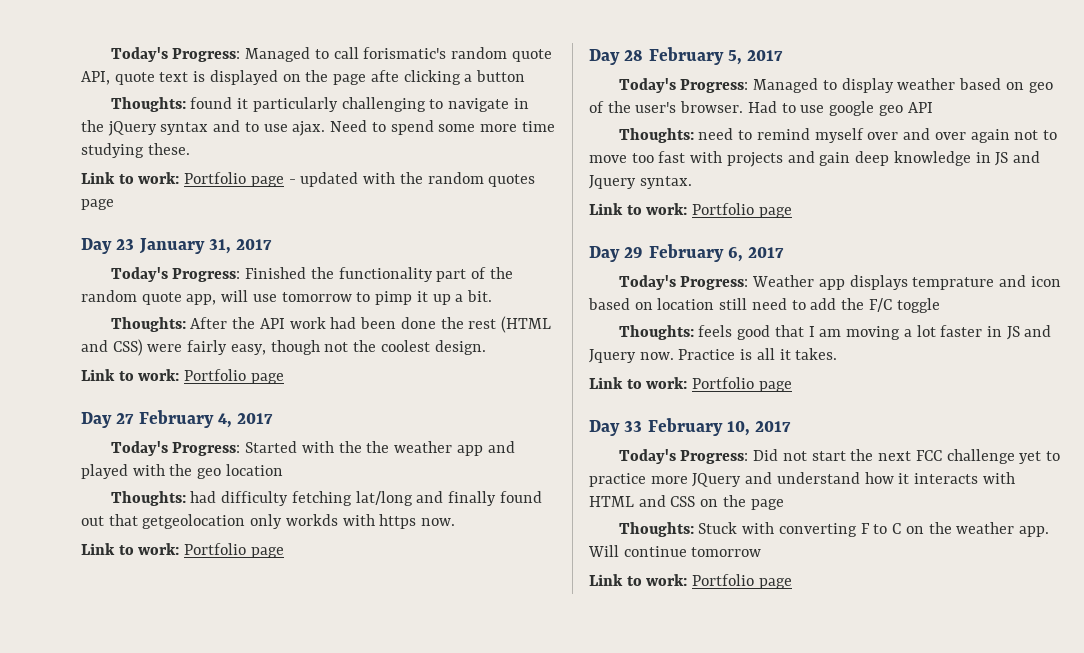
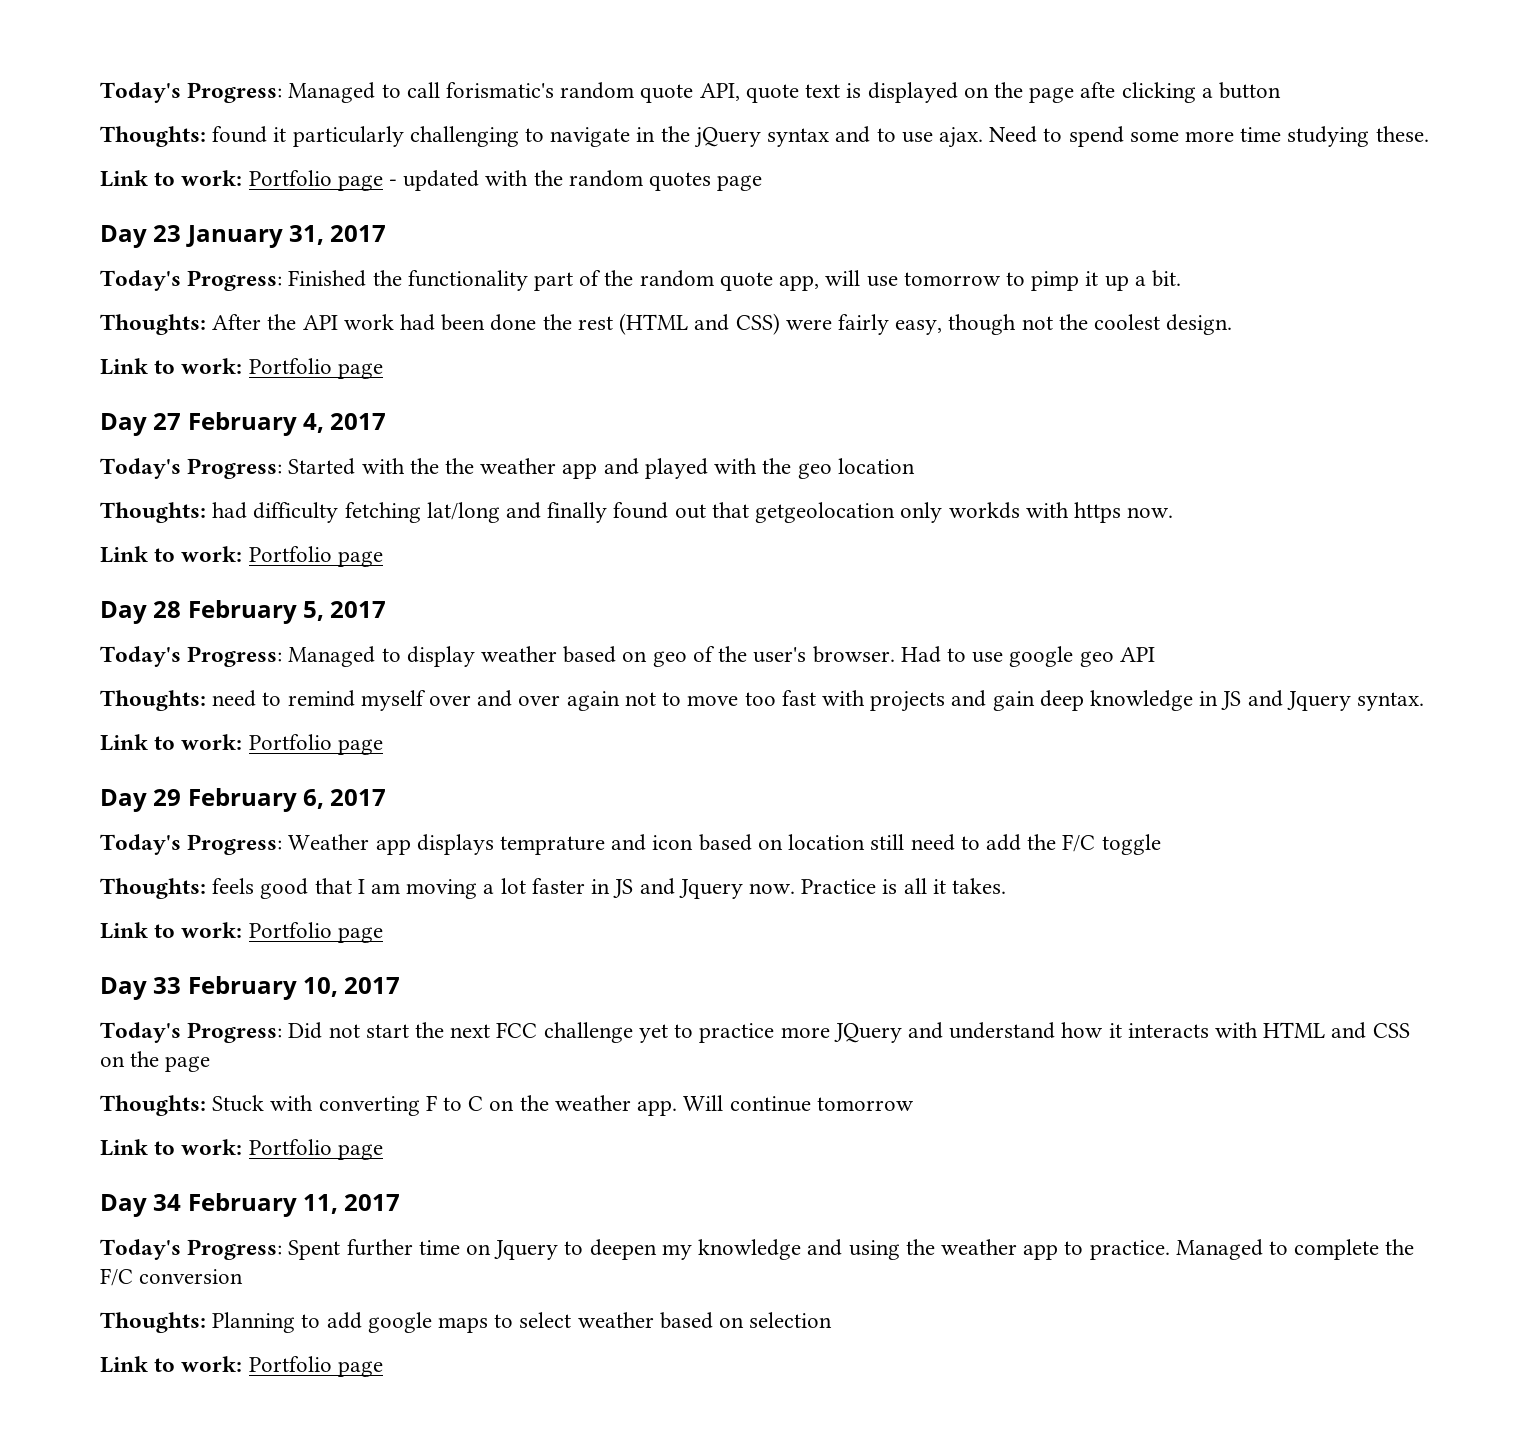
(792, 583) none -> [100,1193,401,1217] [100,1239,1415,1260] [100,1268,244,1286] [100,1312,833,1333] [100,1356,383,1377] // Day 34 February 11, 2017 // Today's Progress: Spent further time on Jquery to deepen my knowledge and using the weather app to practice. Managed to complete the F/C conversion // Thoughts: Planning to add google maps to select weather based on selection // Link to work: Portfolio page

